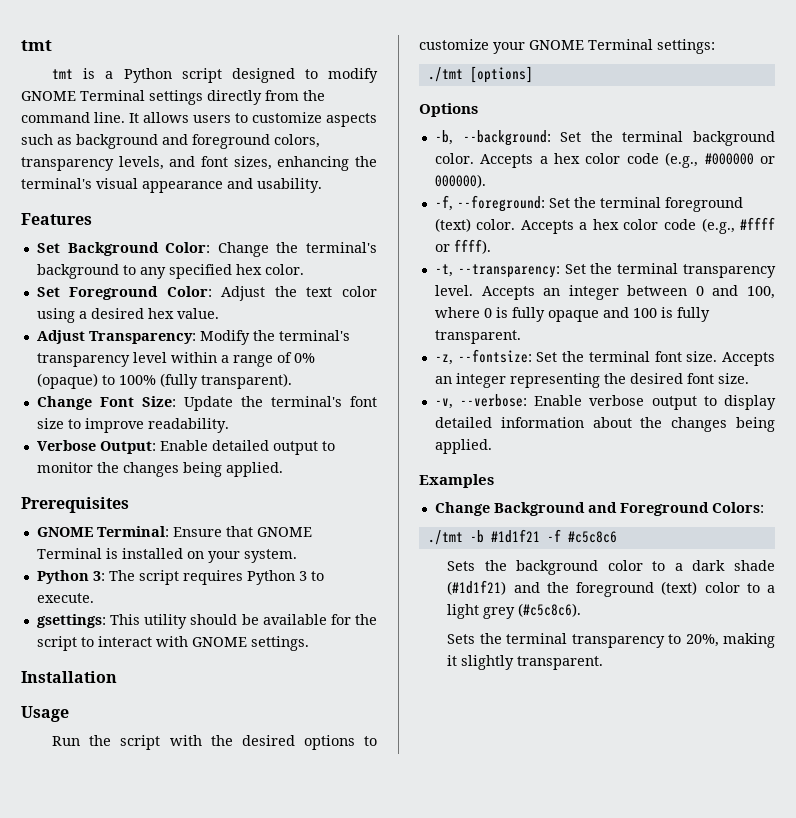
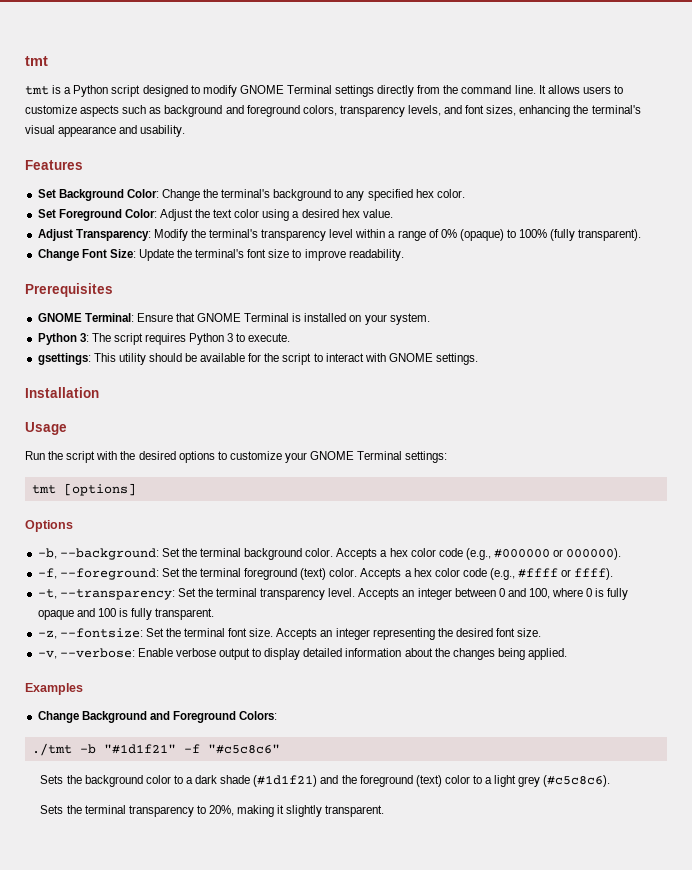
[36,440,335,455] [36,462,283,477] // Verbose Output: Enable detailed output to monitor the changes being applied. -> (404, 255) none
[427,67,463,82] ./tmt -> [31,485,56,494] tmt
[490,529,617,543] #1d1f21 -f #c5c8c6 -> [103,744,280,754] "#1d1f21" -f "#c5c8c6"

